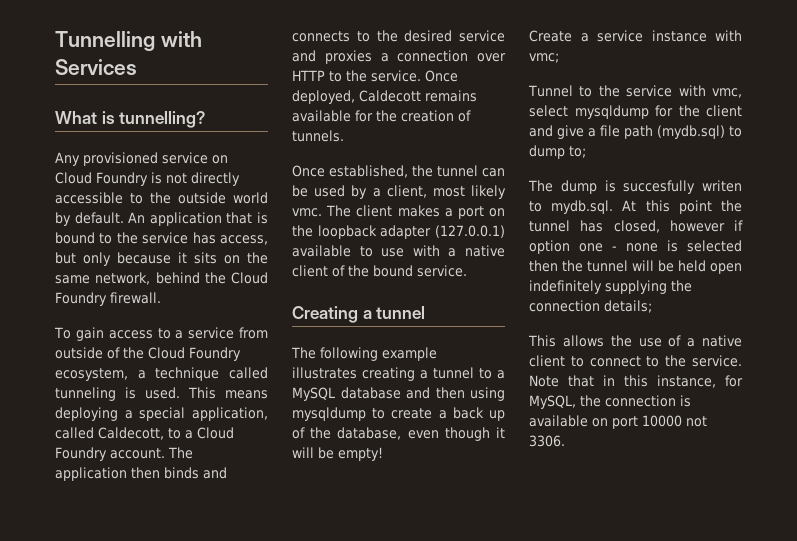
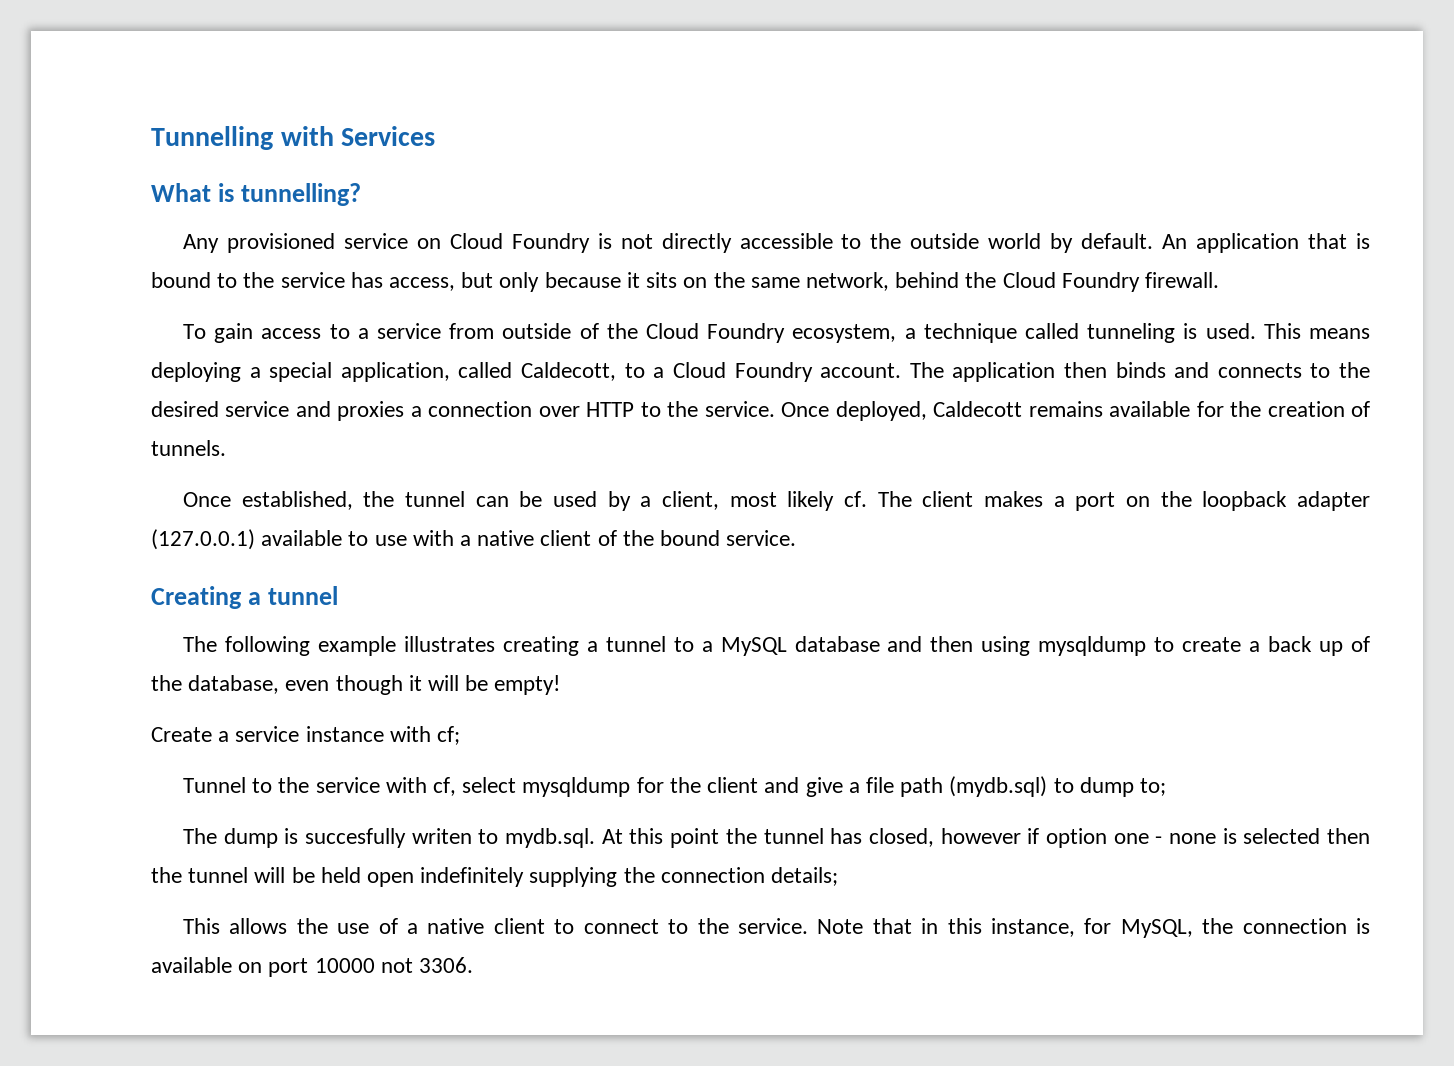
[292,208,322,217] vmc. -> [843,491,867,507] cf.
[529,53,559,63] vmc; -> [437,726,461,745] cf;
[712,88,742,98] vmc, -> [433,777,457,796] cf,

